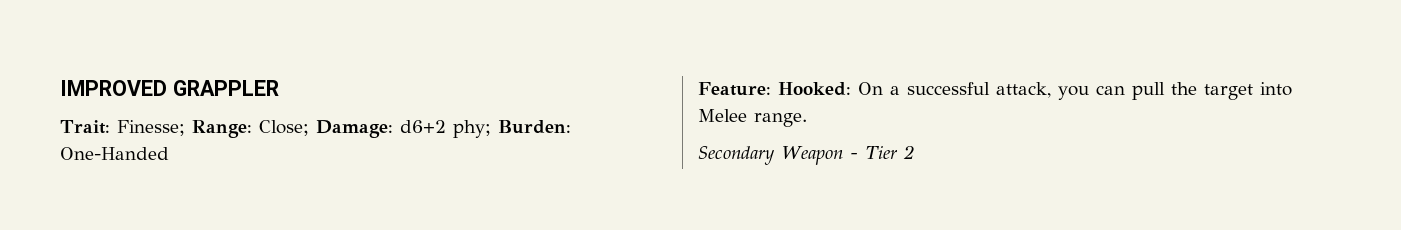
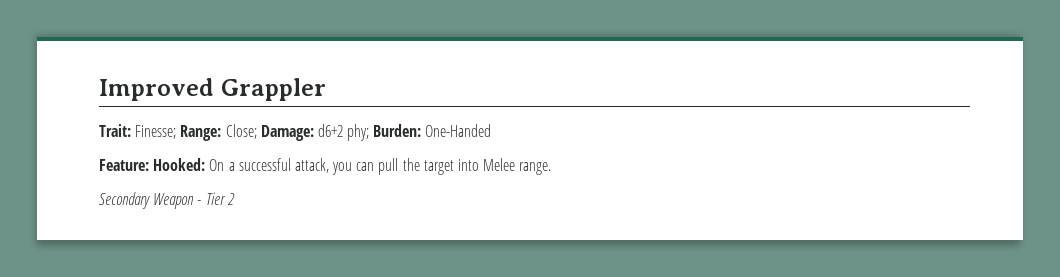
[60,80,279,96] IMPROVED GRAPPLER -> [99,78,326,101] Improved Grappler

